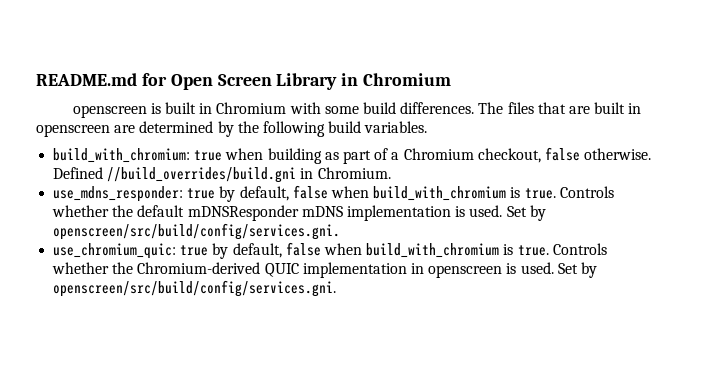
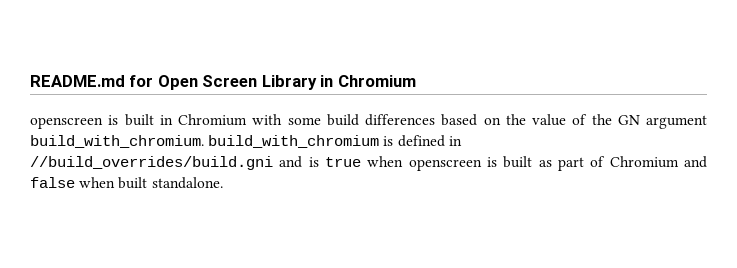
[400,102,642,114] [36,121,428,137] [53,147,652,164] [53,167,391,183] [53,185,614,202] [52,205,546,221] [53,223,341,240] [53,242,607,259] [52,262,597,278] [53,280,337,297] differences. The files that are built in openscreen are determined by the following build variables. // build_with_chromium: true when building as part of a Chromium checkout, false otherwise. Defined //build_overrides/build.gni in Chromium. // use_mdns_responder: true by default, false when build_with_chromium is true. Controls whether the default mDNSResponder mDNS implementation is used. Set by openscreen/src/build/config/services.gni. // use_chromium_quic: true by default, false when build_with_chromium is true. Controls whether the Chromium-derived QUIC implementation in openscreen is used. Set by openscreen/src/build/config/services.gni. -> [365,114,707,129] [30,135,462,148] [30,156,707,171] [30,177,223,189] differences based on the value of the GN argument build_with_chromium. build_with_chromium is defined in //build_overrides/build.gni and is true when openscreen is built as part of Chromium and false when built standalone.

